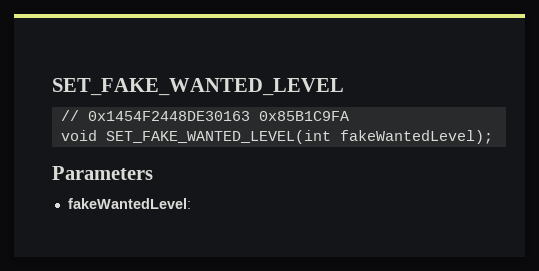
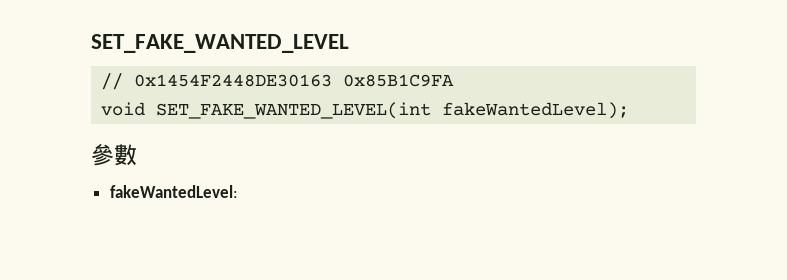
[52,166,153,180] Parameters -> [91,144,137,166] 參數

